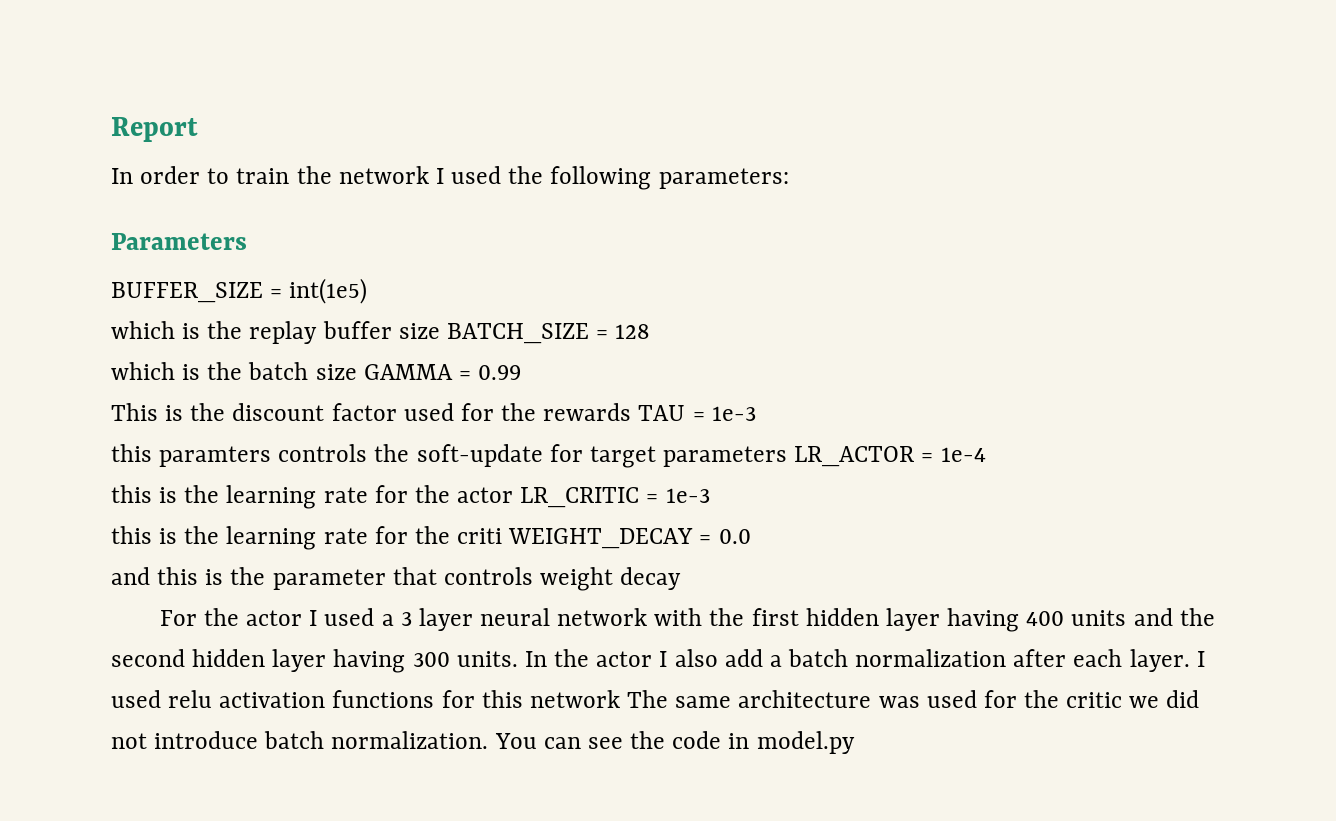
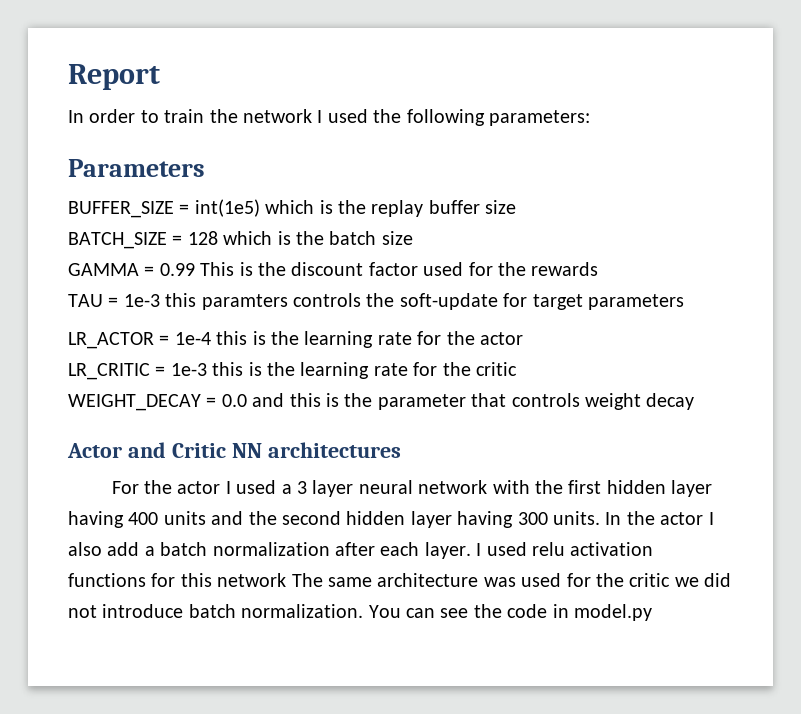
(368, 291) // -> (260, 208) none
(440, 331) none -> (517, 207) //
(651, 331) // -> (218, 238) none
(357, 372) none -> (413, 238) //
(522, 372) // -> (195, 269) none
(632, 412) none -> (599, 269) //
(756, 413) // -> (160, 300) none
(788, 456) none -> (684, 302) //
(986, 454) // -> (211, 338) none
(514, 495) none -> (523, 338) //
[111,526,503,550] // this is the learning rate for the criti -> [212,362,517,379] this is the learning rate for the critic //
(751, 536) // -> (247, 400) none
(682, 578) none -> [67,442,401,458] // Actor and Critic NN architectures

